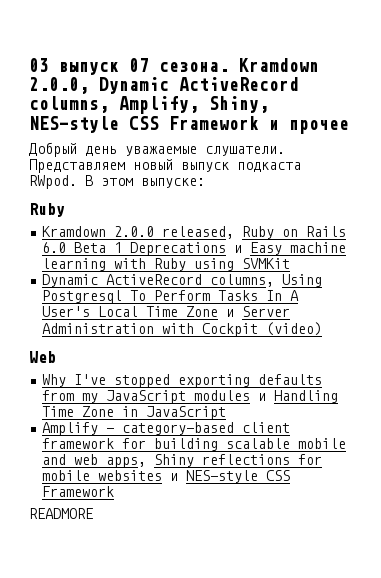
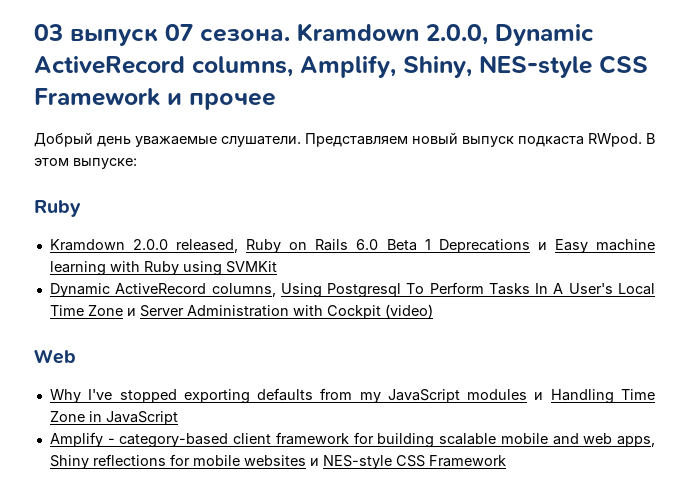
[29,508,93,519] // READMORE -> (506, 461) none

